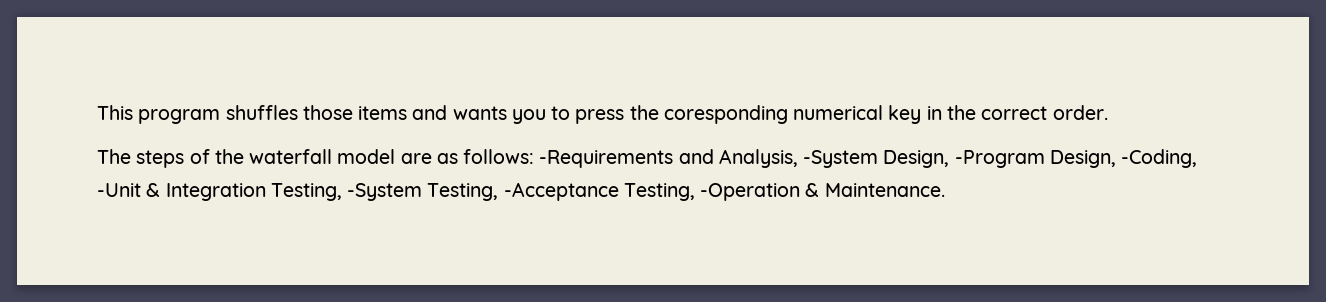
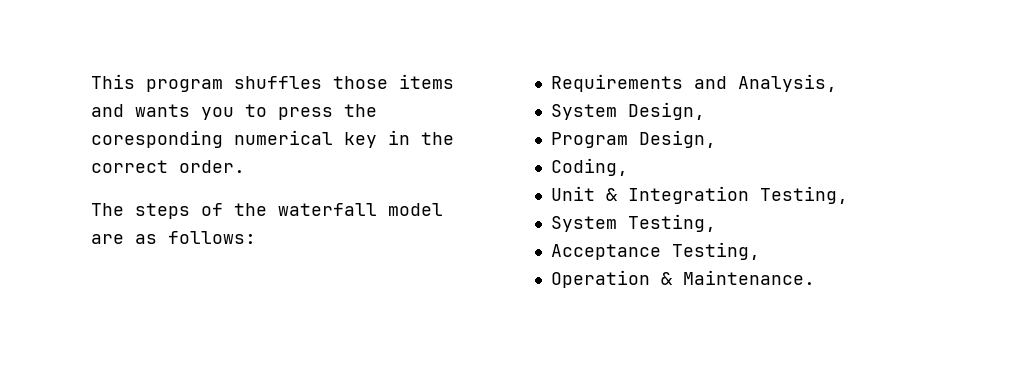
[539,150,674,168] -Requirements -> [550,74,683,92] // Requirements
[803,149,1198,168] [97,183,141,197] -System Design, -Program Design, -Coding, -Unit -> [550,102,705,120] [550,130,716,148] [550,158,628,176] [550,186,595,201] // System Design, // Program Design, // Coding, // Unit
[347,182,801,201] -System Testing, -Acceptance Testing, -Operation -> [550,214,716,232] [550,242,760,260] [550,270,650,288] // System Testing, // Acceptance Testing, // Operation

